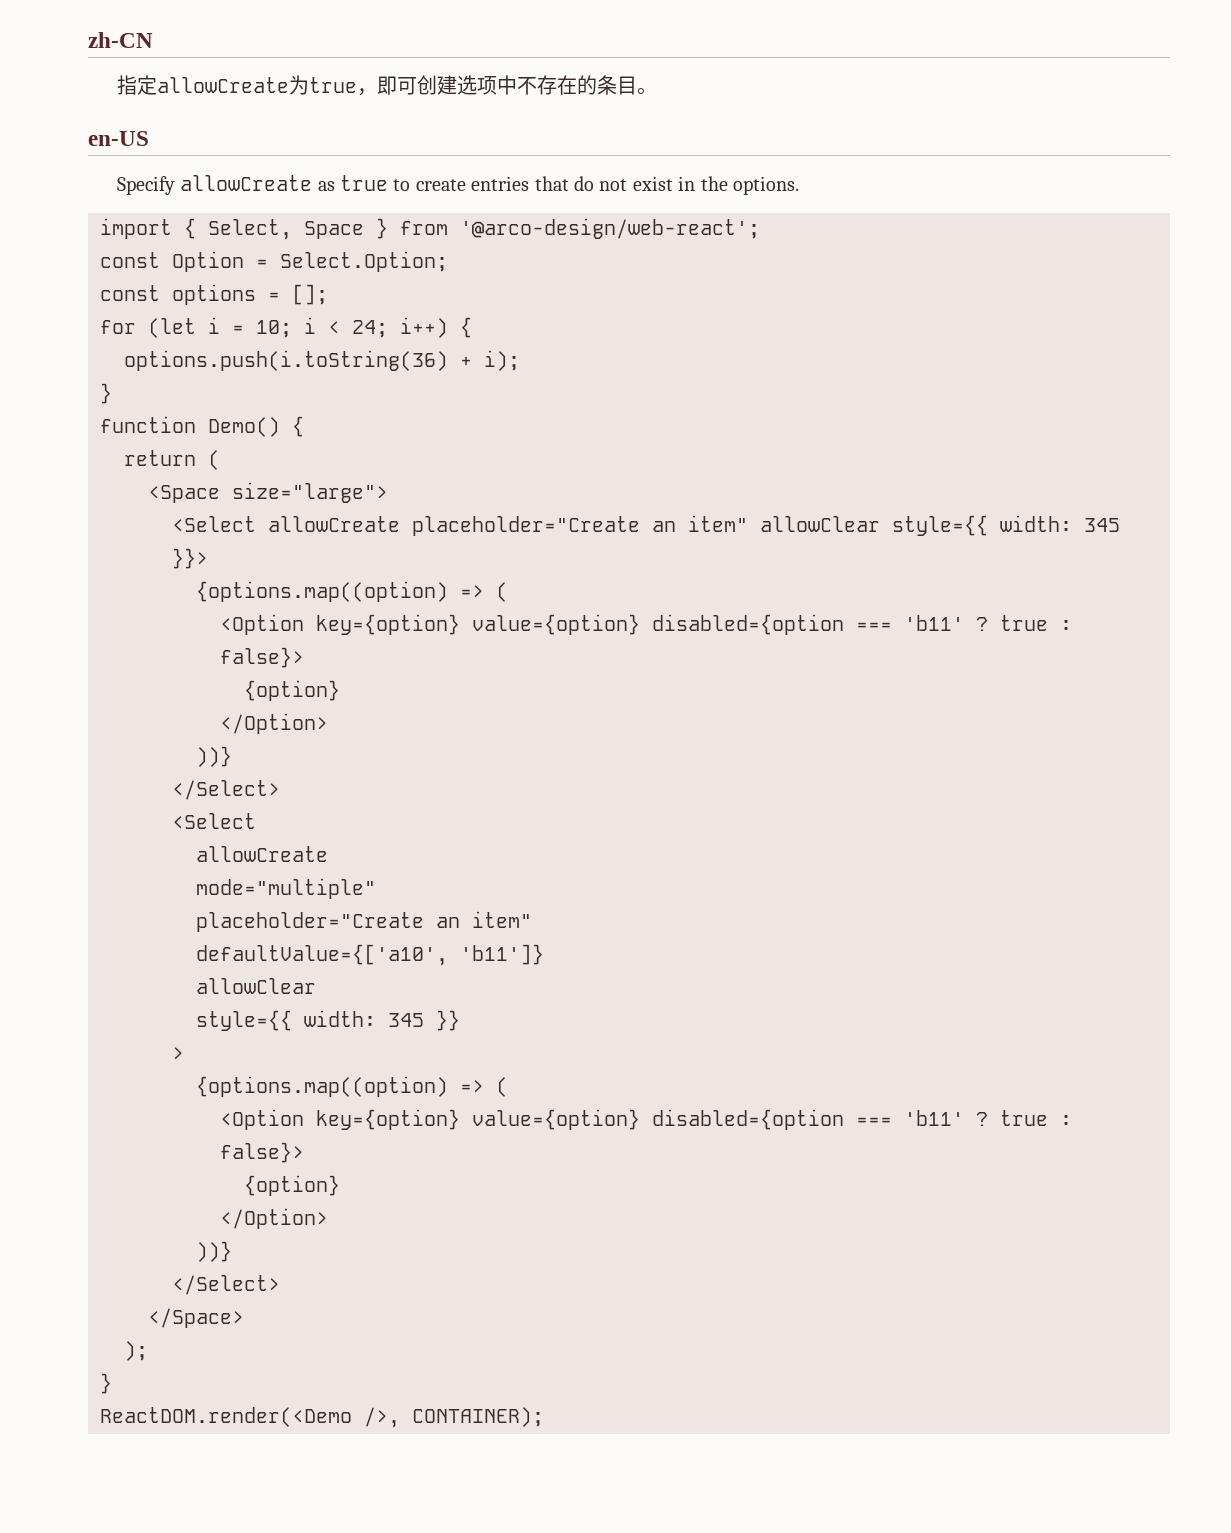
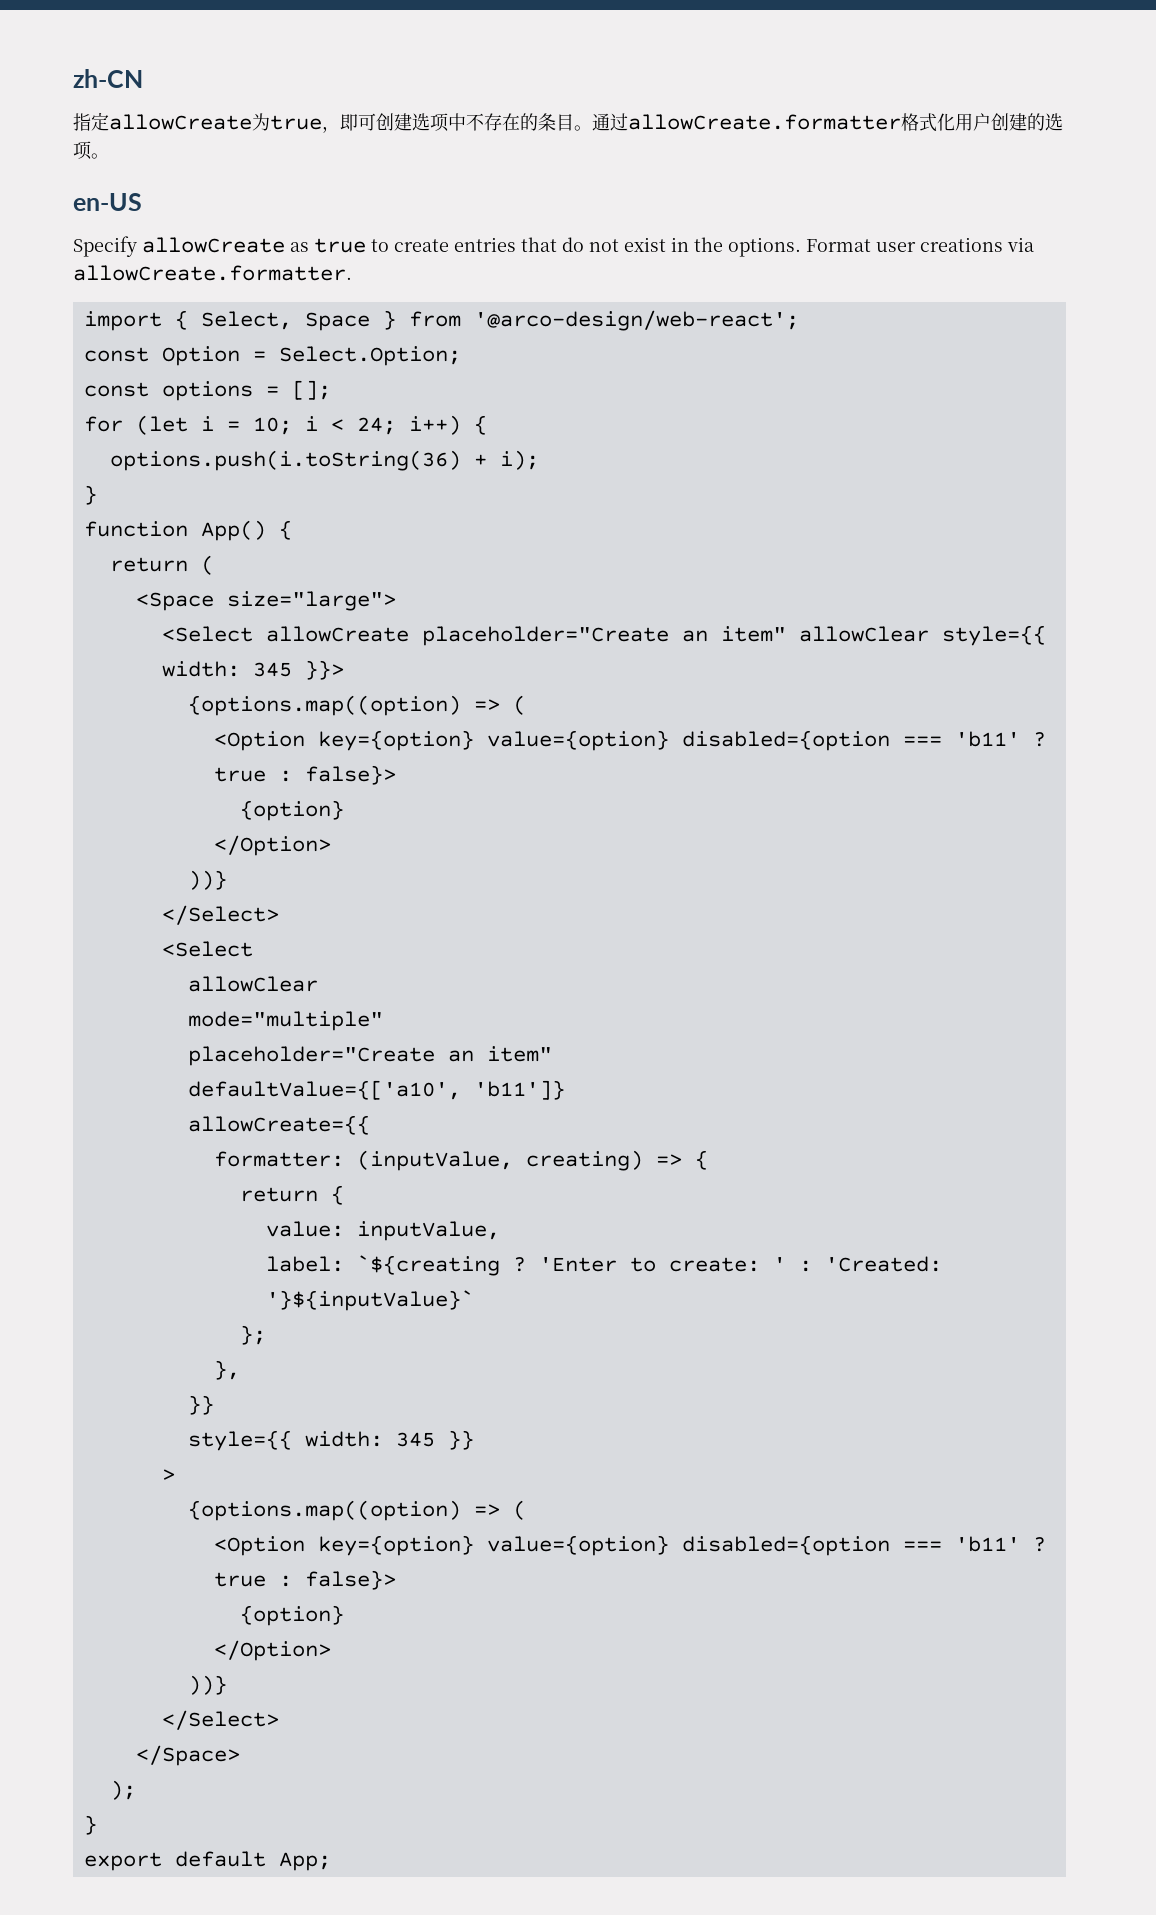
(657, 91) none -> [592,113,1063,132] [73,141,109,160] 通过allowCreate.formatter格式化用户创建的选项。
(799, 185) none -> [806,237,1034,252] [73,265,352,281] Format user creations via allowCreate.formatter.
[208,417,280,437] Demo() -> [200,520,266,541] App()
[196,846,328,862] allowCreate -> [187,976,318,992] allowClear
[196,978,316,994] allowClear -> [187,1115,370,1135] [213,1150,708,1171] [239,1185,344,1205] [265,1221,500,1241] [265,1255,942,1276] [265,1290,474,1311] [239,1325,266,1345] [213,1360,240,1380] [187,1395,214,1415] allowCreate={{ // formatter: (inputValue, creating) => { // return { // value: inputValue, // label: `${creating ? 'Enter to create: ' : 'Created: '}${inputValue}` // }; // }, // }}
[100,1407,544,1428] ReactDOM.render(<Demo />, CONTAINER); -> [83,1851,331,1871] export default App;

